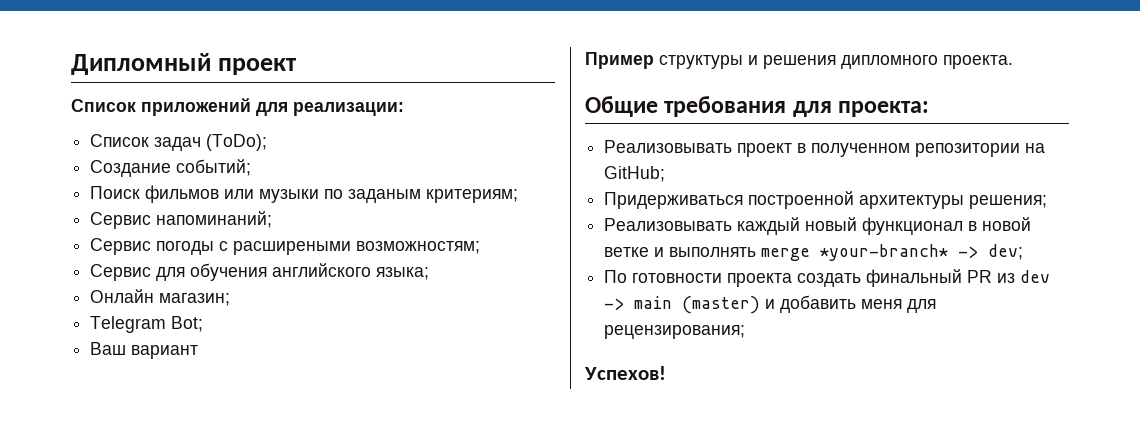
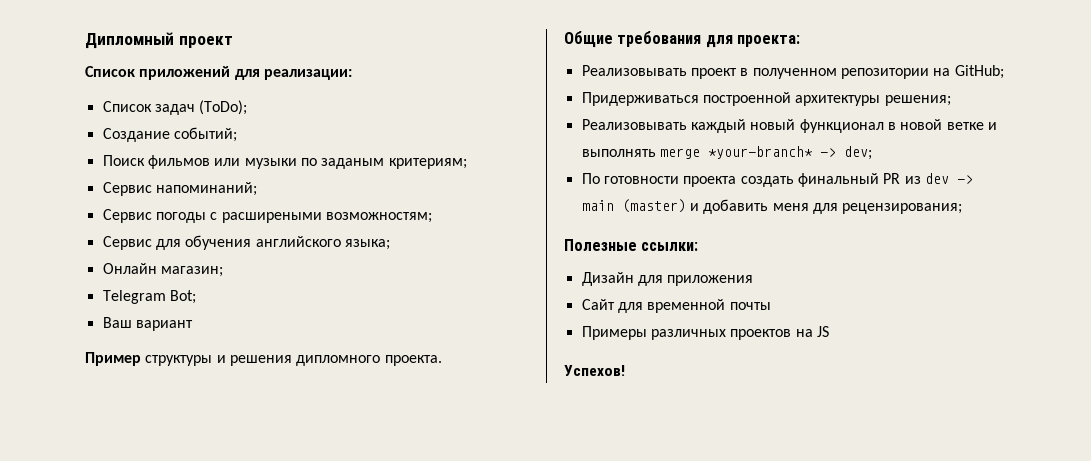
(746, 332) none -> [564,239,699,251] [581,272,754,286] [581,299,771,313] [581,326,829,340] // Полезные ссылки: // Дизайн для приложения // Сайт для временной почты // Примеры различных проектов на JS

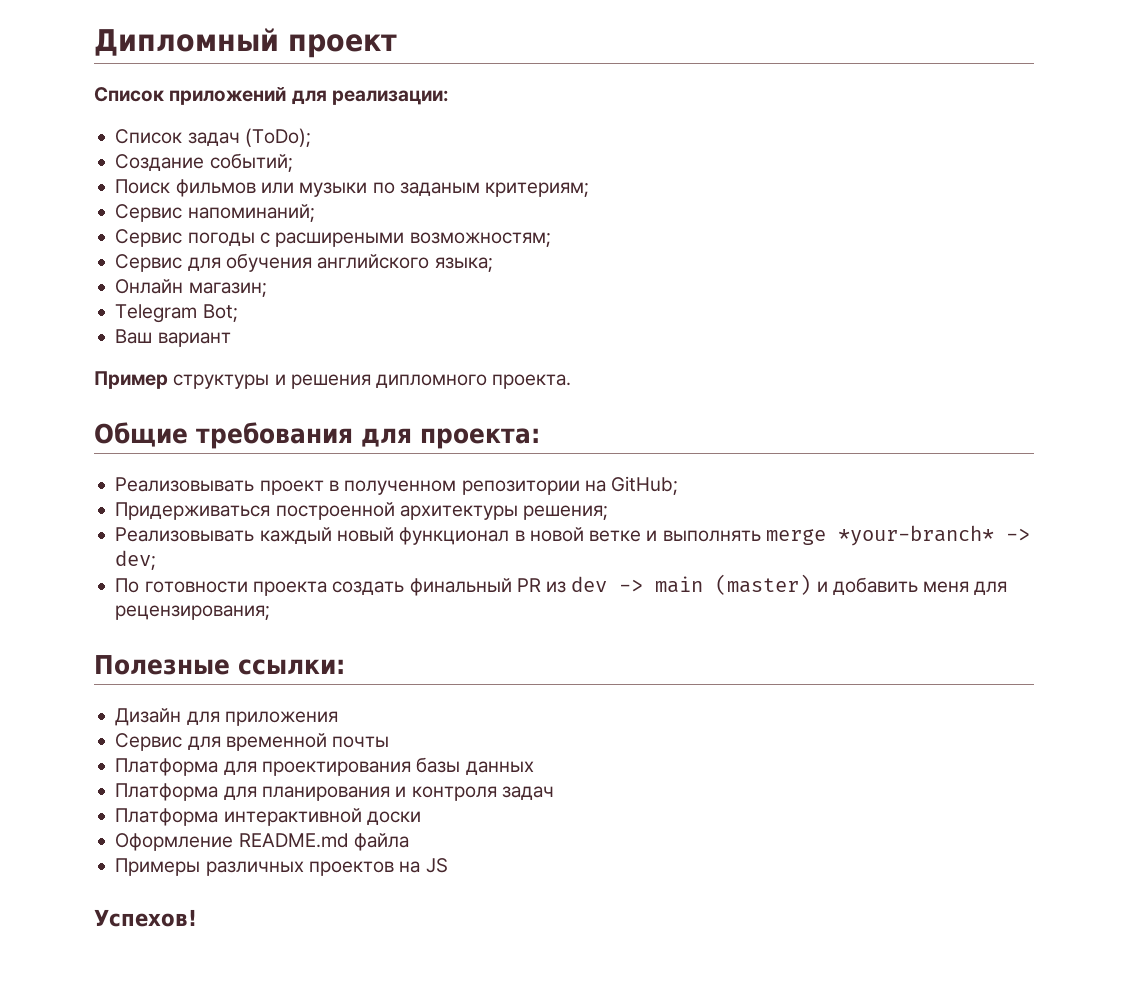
[581,299,615,310] Сайт -> [115,733,183,751] Сервис
(771, 306) none -> [115,757,534,776] [115,783,554,801] [115,808,421,826] [115,833,409,851] // Платформа для проектирования базы данных // Платформа для планирования и контроля задач // Платформа интерактивной доски // Оформление README.md файла

